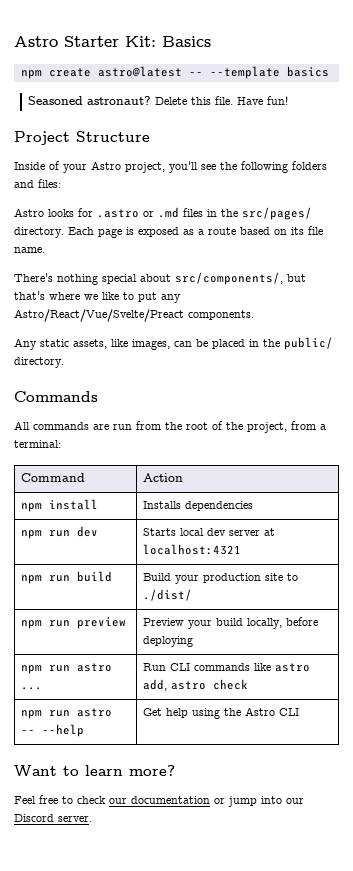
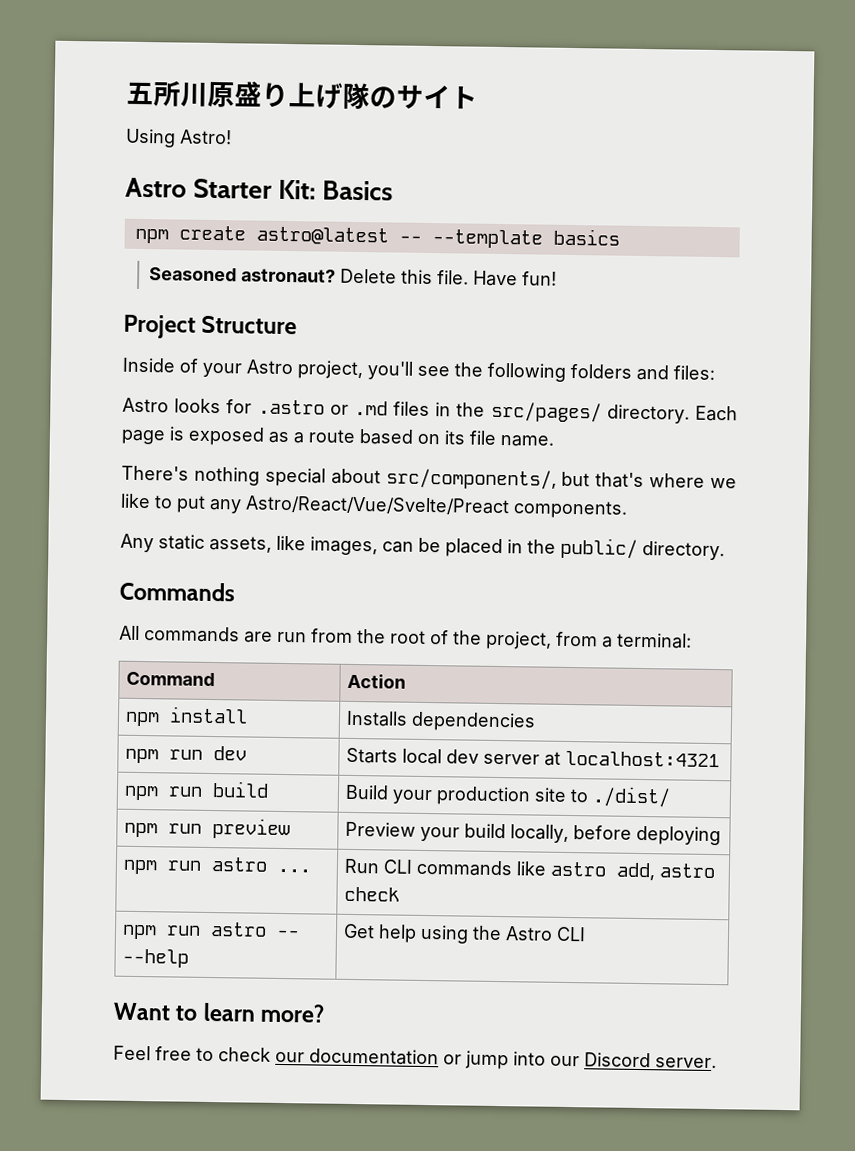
(14, 41) none -> [126,80,478,110] [125,128,232,148] 五所川原盛り上げ隊のサイト // Using Astro! //

